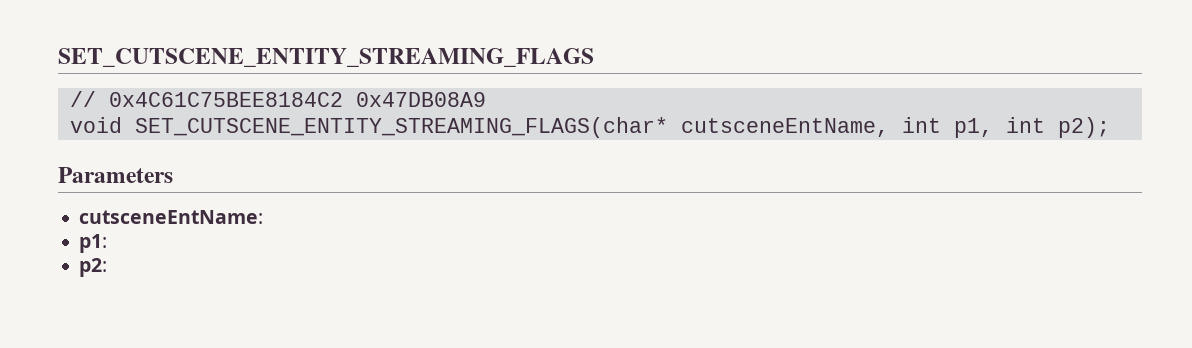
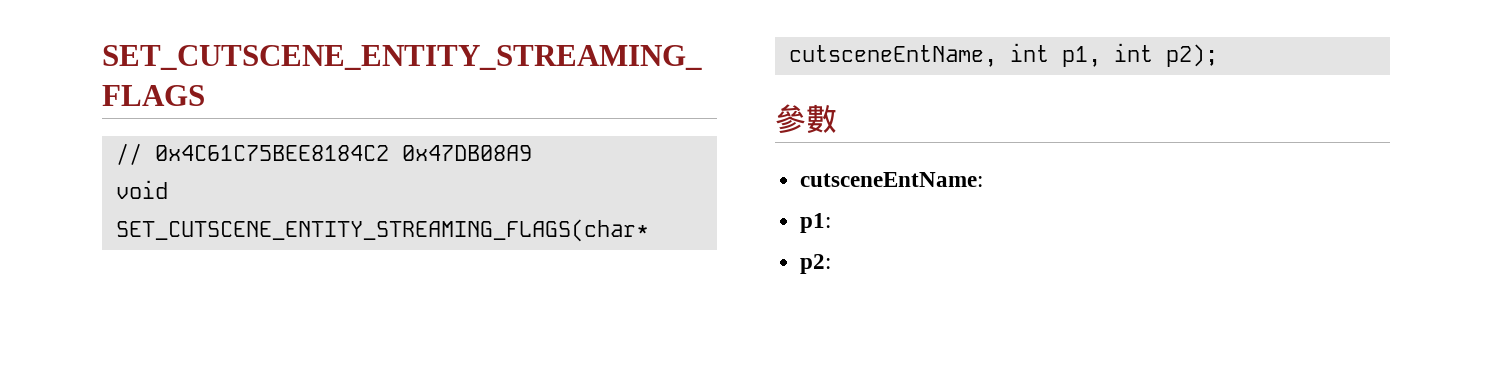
[58,167,173,183] Parameters -> [775,104,837,134] 參數

